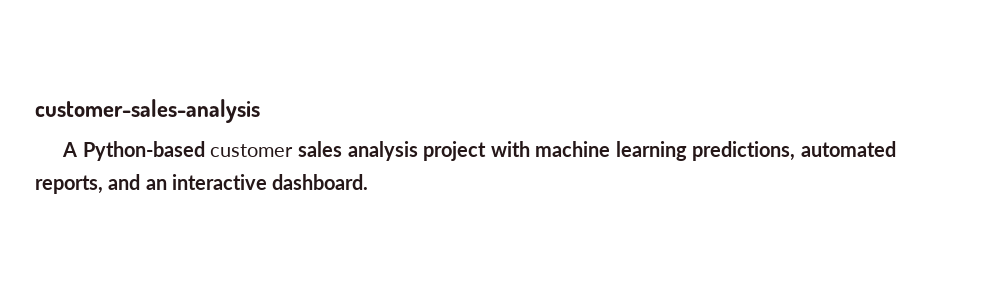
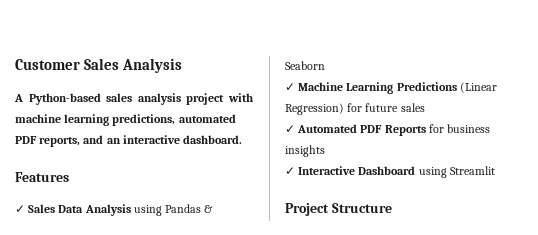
[35,99,260,123] customer-sales-analysis -> [15,58,183,73] Customer Sales Analysis
[210,144,294,157] customer -> (101, 99) none
(896, 149) none -> [15,136,37,144] PDF
(369, 182) none -> [15,172,69,182] [15,204,214,216] [285,61,325,70] [285,82,497,94] [285,103,425,115] [285,124,491,136] [285,145,325,157] [285,166,495,178] [285,203,392,216] // Features // ✓ Sales Data Analysis using Pandas & Seaborn // ✓ Machine Learning Predictions (Linear Regression) for future sales // ✓ Automated PDF Reports for business insights // ✓ Interactive Dashboard using Streamlit // Project Structure

